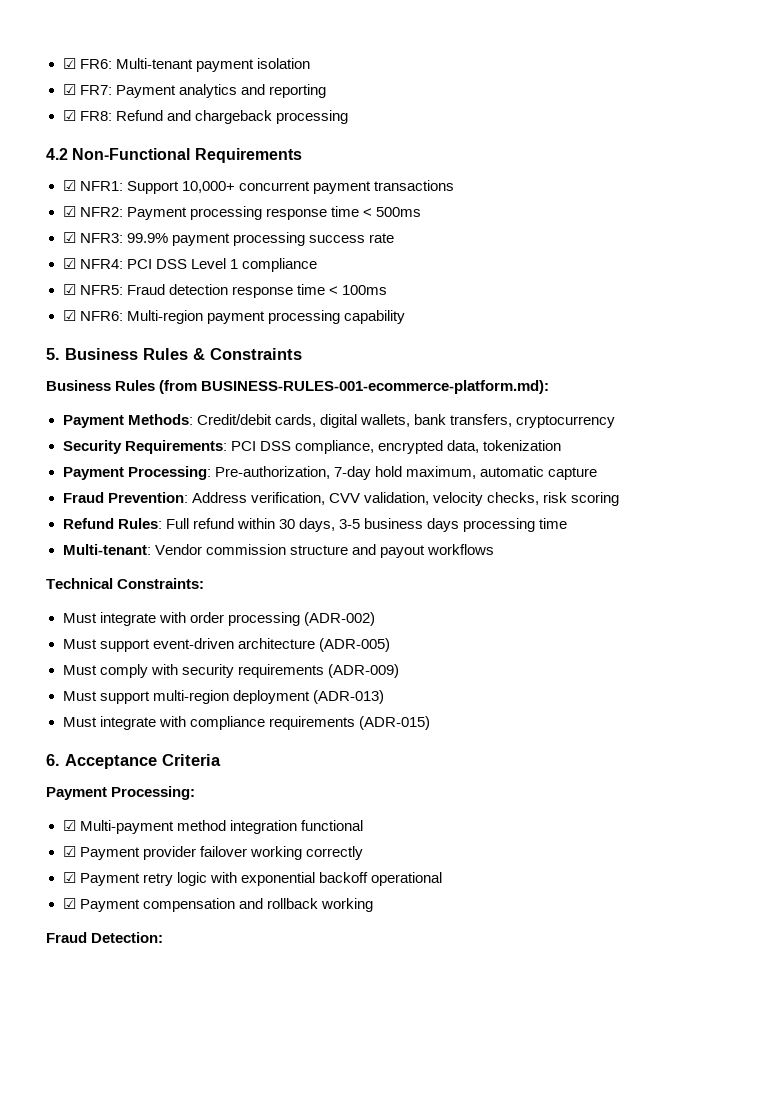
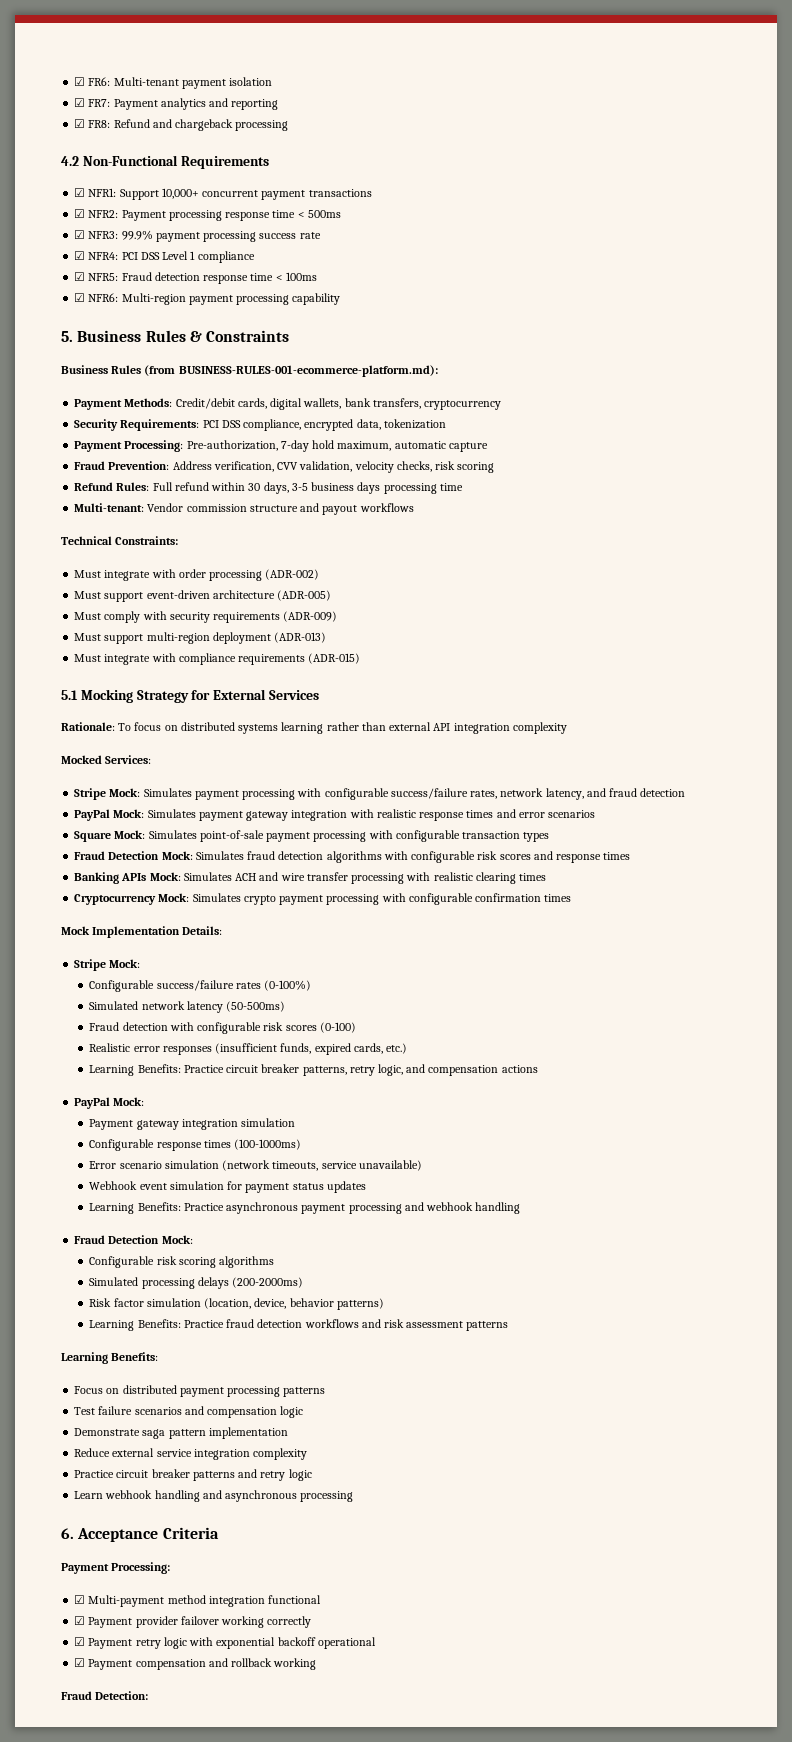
(430, 723) none -> [61,689,319,703] [61,722,567,734] [61,755,152,764] [74,788,686,800] [74,809,596,821] [74,830,550,842] [74,851,631,863] [74,872,547,884] [74,893,572,905] [61,926,223,938] [74,959,141,971] [89,980,312,992] [89,1001,286,1013] [89,1022,356,1034] [89,1043,407,1055] [89,1064,538,1076] [74,1097,145,1109] [89,1118,296,1130] [89,1139,302,1151] [89,1160,422,1171] [89,1181,366,1193] [89,1202,521,1214] [74,1235,193,1244] [89,1256,275,1268] [89,1277,304,1289] [89,1298,384,1310] [89,1319,509,1331] [61,1352,159,1364] [74,1385,326,1397] [74,1406,304,1418] [74,1427,288,1439] [74,1448,308,1460] [74,1469,312,1481] [74,1490,354,1502] // 5.1 Mocking Strategy for External Services // Rationale: To focus on distributed systems learning rather than external API integration complexity // Mocked Services: // Stripe Mock: Simulates payment processing with configurable success/failure rates, network latency, and fraud detection // PayPal Mock: Simulates payment gateway integration with realistic response times and error scenarios // Square Mock: Simulates point-of-sale payment processing with configurable transaction types // Fraud Detection Mock: Simulates fraud detection algorithms with configurable risk scores and response times // Banking APIs Mock: Simulates ACH and wire transfer processing with realistic clearing times // Cryptocurrency Mock: Simulates crypto payment processing with configurable confirmation times // Mock Implementation Details: // Stripe Mock: // Configurable success/failure rates (0-100%) // Simulated network latency (50-500ms) // Fraud detection with configurable risk scores (0-100) // Realistic error responses (insufficient funds, expired cards, etc.) // Learning Benefits: Practice circuit breaker patterns, retry logic, and compensation actions // PayPal Mock: // Payment gateway integration simulation // Configurable response times (100-1000ms) // Error scenario simulation (network timeouts, service unavailable) // Webhook event simulation for payment status updates // Learning Benefits: Practice asynchronous payment processing and webhook handling // Fraud Detection Mock: // Configurable risk scoring algorithms // Simulated processing delays (200-2000ms) // Risk factor simulation (location, device, behavior patterns) // Learning Benefits: Practice fraud detection workflows and risk assessment patterns // Learning Benefits: // Focus on distributed payment processing patterns // Test failure scenarios and compensation logic // Demonstrate saga pattern implementation // Reduce external service integration complexity // Practice circuit breaker patterns and retry logic // Learn webhook handling and asynchronous processing

